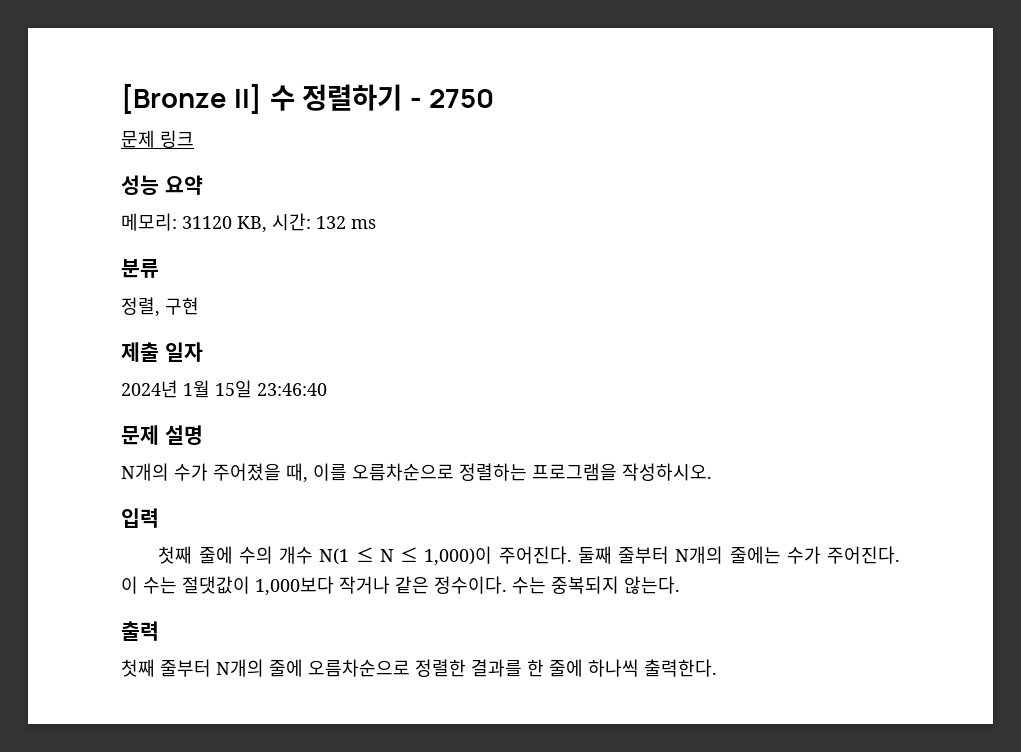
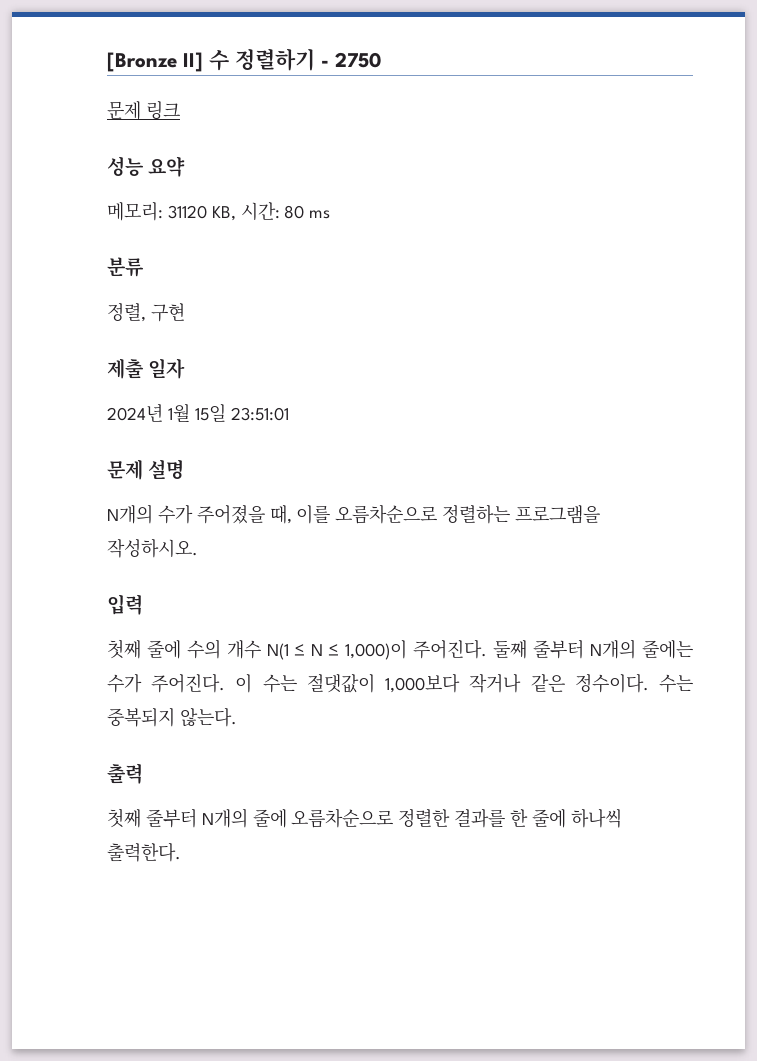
[316,216,346,229] 132 -> [284,205,305,219] 80
[257,383,327,396] 23:46:40 -> [230,407,289,421] 23:51:01

